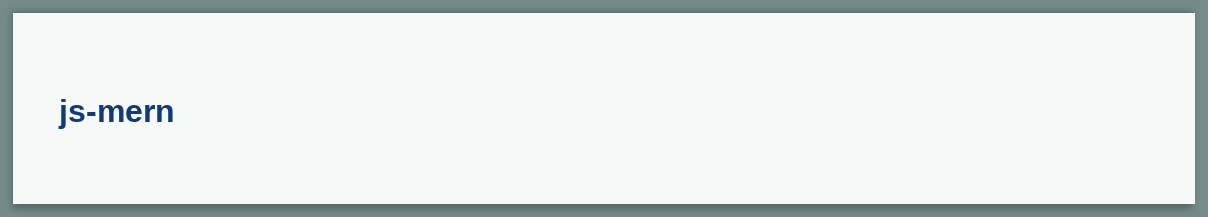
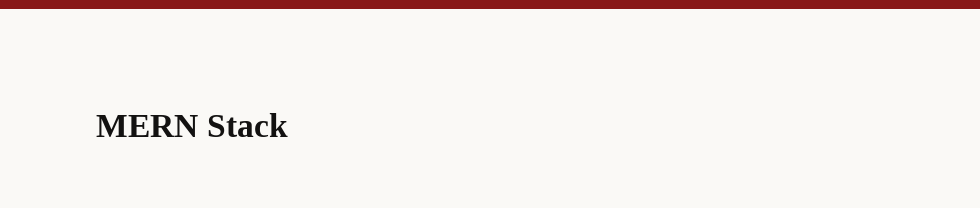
[58,99,175,129] js-mern -> [96,113,289,137] MERN Stack

